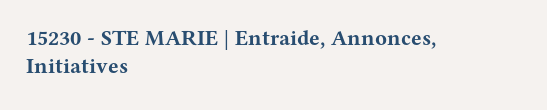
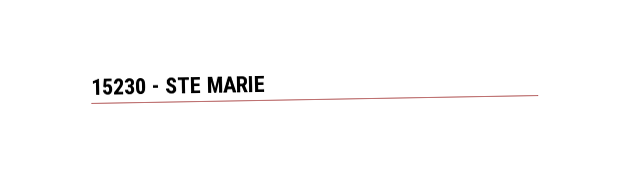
[224,30,436,50] [26,59,128,73] | Entraide, Annonces, Initiatives -> (267, 84) none

